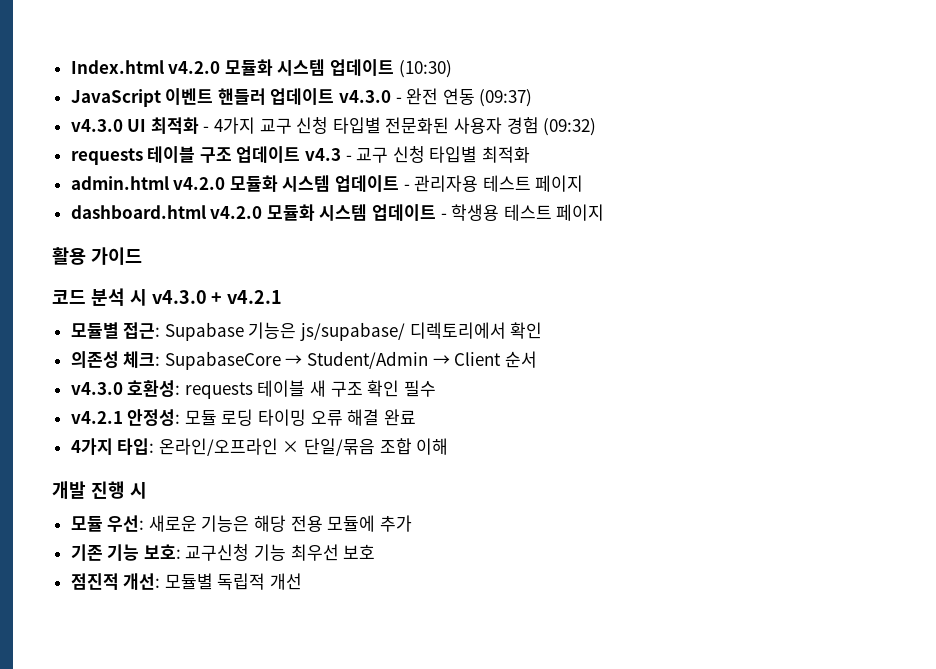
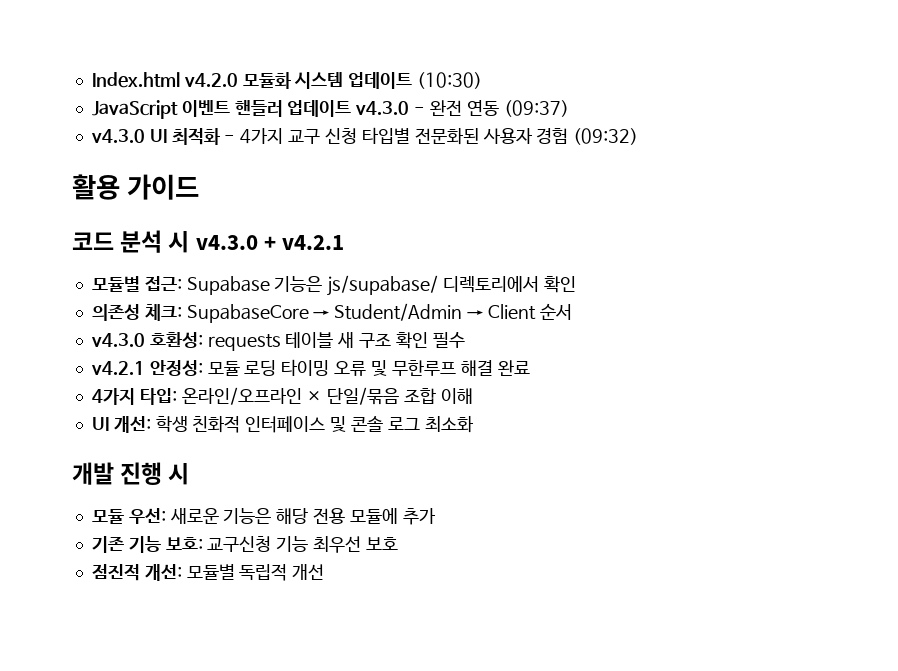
[70,146,531,165] [70,175,584,192] [70,204,605,221] // requests 테이블 구조 업데이트 v4.3 - 교구 신청 타입별 최적화 // admin.html v4.2.0 모듈화 시스템 업데이트 - 관리자용 테스트 페이지 // dashboard.html v4.2.0 모듈화 시스템 업데이트 - 학생용 테스트 페이지 -> (639, 136) none
(343, 418) none -> [370,360,456,376] 및 무한루프
(449, 446) none -> [91,415,474,433] // UI 개선: 학생 친화적 인터페이스 및 콘솔 로그 최소화

